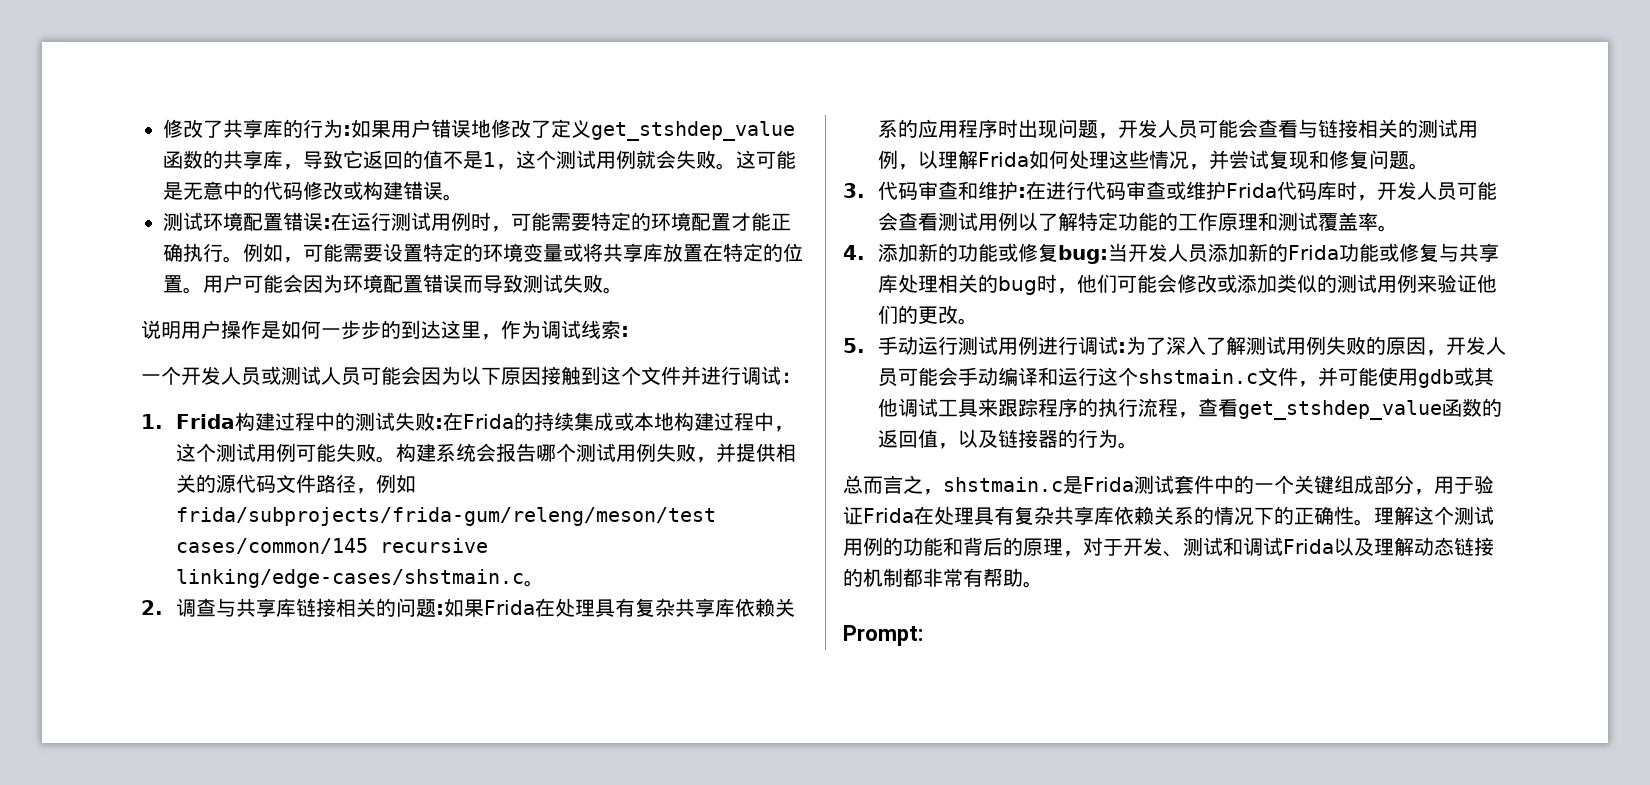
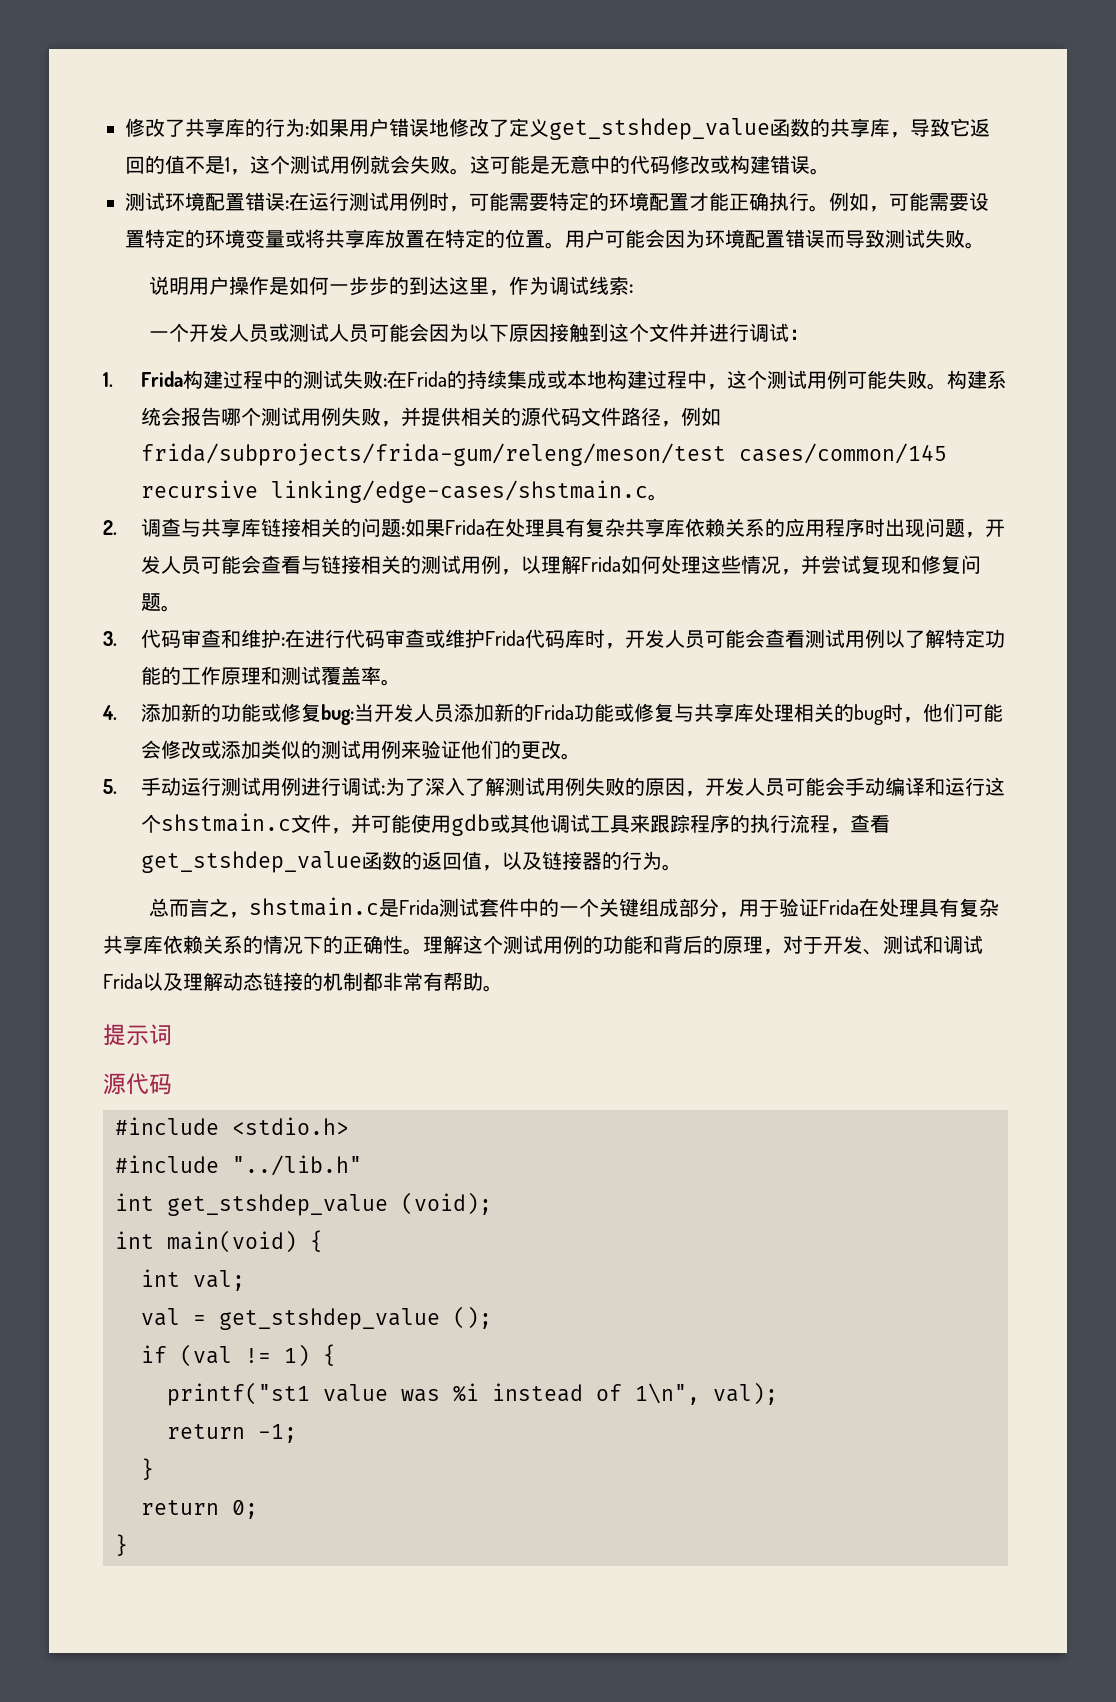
[843,625,923,646] Prompt: -> [103,1024,172,1046] [103,1073,172,1095] [115,1117,349,1135] [115,1155,362,1176] [115,1192,492,1216] [115,1230,323,1253] [141,1269,245,1291] [141,1306,492,1330] [141,1344,336,1367] [167,1382,778,1406] [167,1424,297,1443] [141,1458,154,1480] [141,1500,258,1519] [115,1534,128,1556] 提示词 // 源代码 // #include <stdio.h> // #include "../lib.h" // int get_stshdep_value (void); // int main(void) { // int val; // val = get_stshdep_value (); // if (val != 1) { // printf("st1 value was %i instead of 1\n", val); // return -1; // } // return 0; // }

